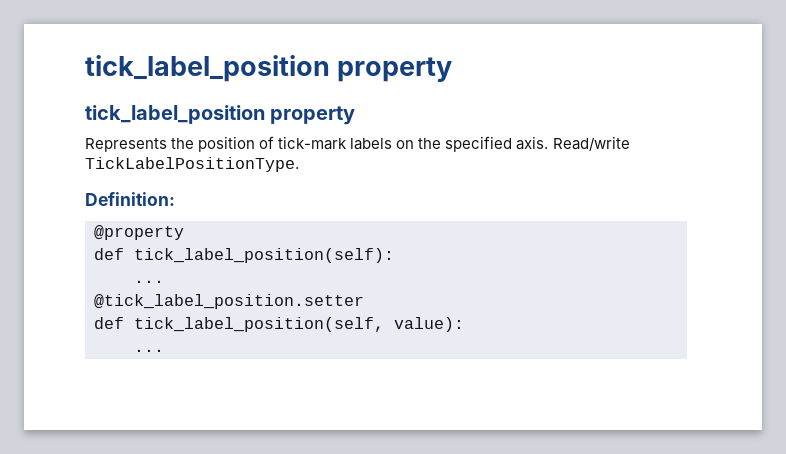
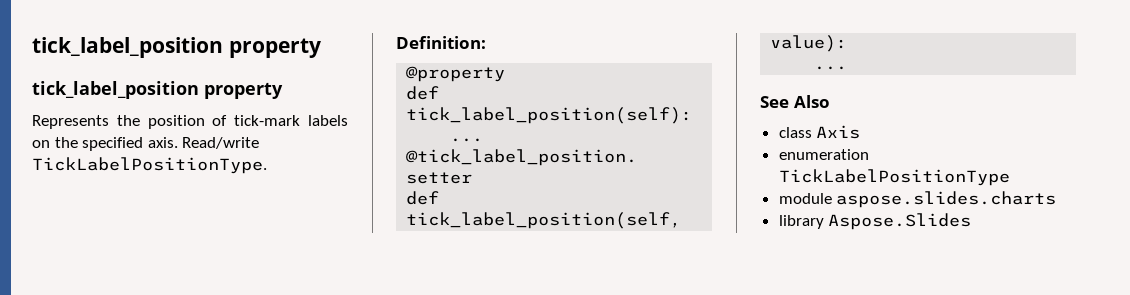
(164, 350) none -> [760,95,830,108] [778,125,861,139] [778,149,869,160] [778,169,1010,186] [778,191,1057,208] [778,213,972,230] // See Also // class Axis // enumeration TickLabelPositionType // module aspose.slides.charts // library Aspose.Slides

